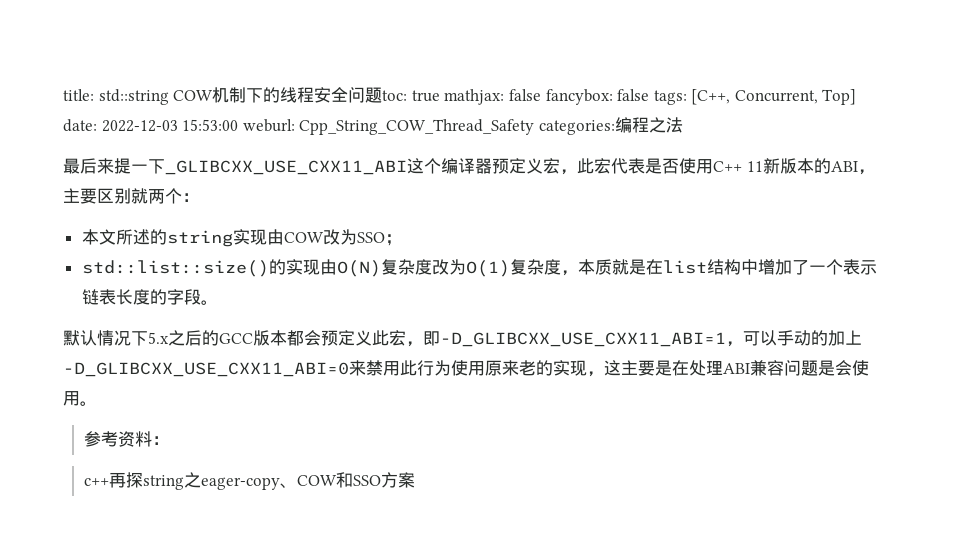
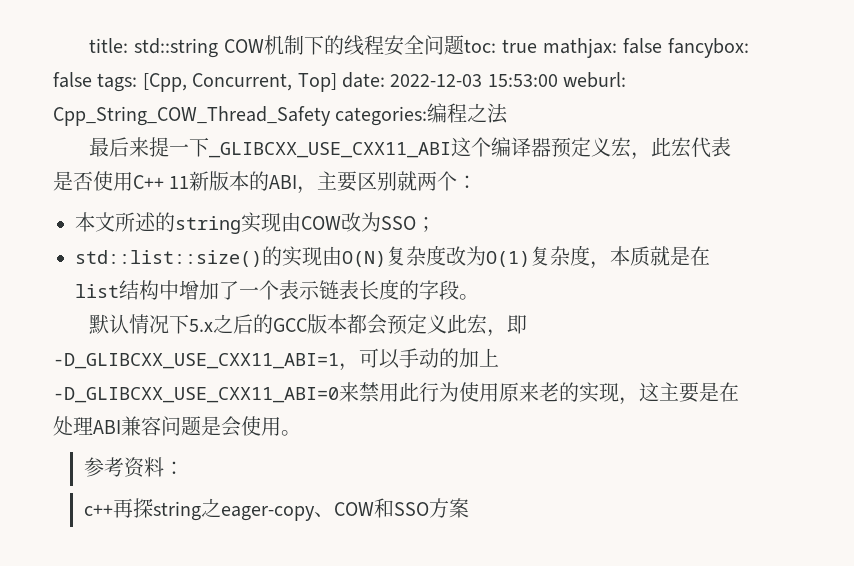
[691,89,731,105] [C++, -> [142,73,187,92] [Cpp,

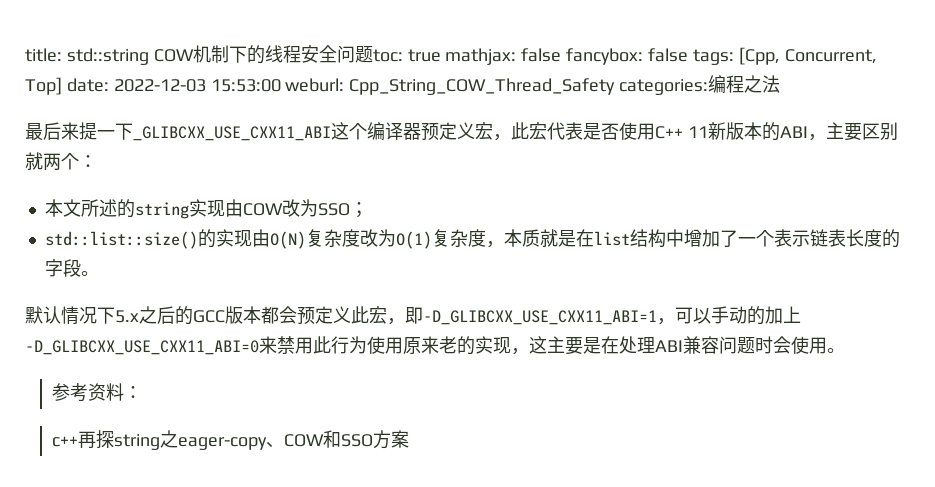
[201,416,221,436] 是 -> [755,336,773,354] 时

